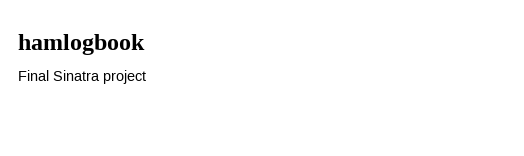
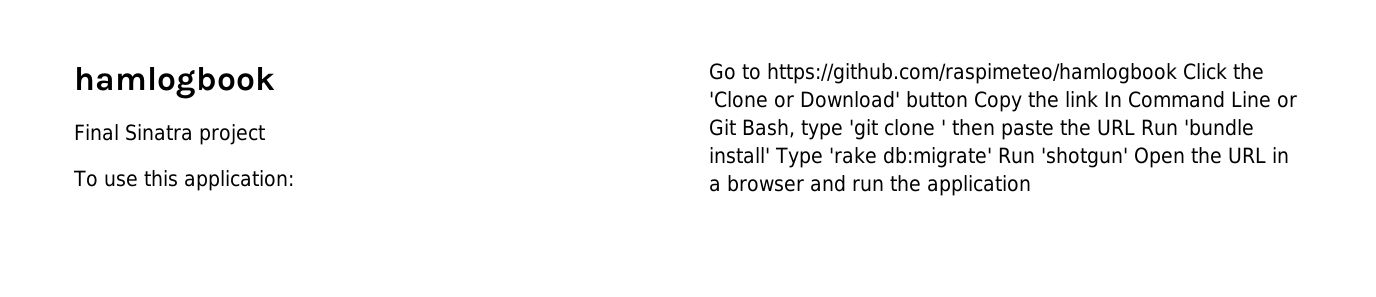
(146, 77) none -> [73,170,294,191] [709,63,1264,84] [709,91,1297,112] [709,119,1254,140] [709,147,1289,168] [709,175,1031,196] // To use this application: // Go to https://github.com/raspimeteo/hamlogbook Click the 'Clone or Download' button Copy the link In Command Line or Git Bash, type 'git clone ' then paste the URL Run 'bundle install' Type 'rake db:migrate' Run 'shotgun' Open the URL in a browser and run the application

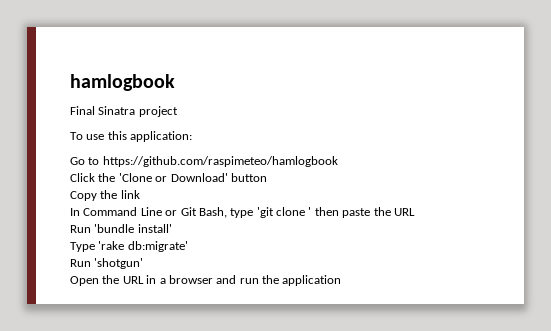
(1177, 73) none -> (338, 161) //
(968, 99) none -> (267, 177) //
(1098, 99) none -> (140, 194) //
(1135, 127) none -> (415, 212) //
(770, 155) none -> (172, 228) //
(992, 157) none -> (188, 246) //
(1128, 157) none -> (144, 263) //

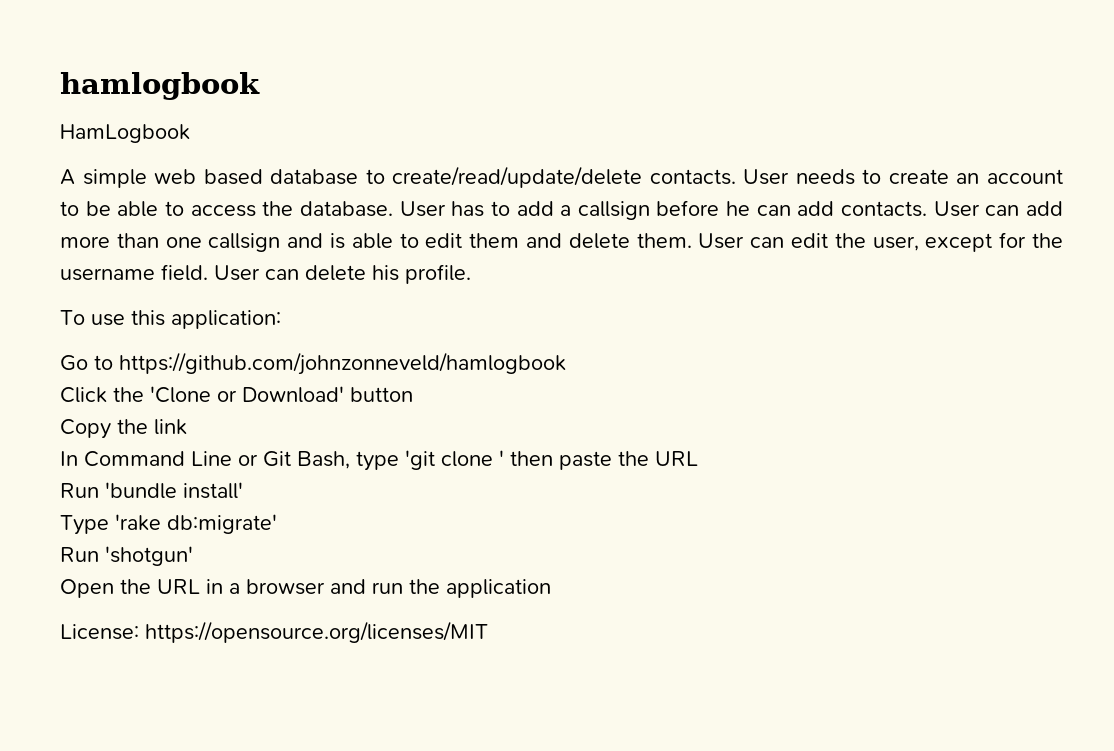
[70,106,178,117] Final Sinatra project -> [60,124,190,143] [60,166,1063,188] [60,200,1063,220] [60,232,1063,252] [60,264,471,284] HamLogbook // A simple web based database to create/read/update/delete contacts. User needs to create an account to be able to access the database. User has to add a callsign before he can add contacts. User can add more than one callsign and is able to edit them and delete them. User can edit the user, except for the username field. User can delete his profile.
[102,156,338,167] https://github.com/raspimeteo/hamlogbook -> [119,352,566,375] https://github.com/johnzonneveld/hamlogbook
(342, 280) none -> [60,621,488,643] // License: https://opensource.org/licenses/MIT

